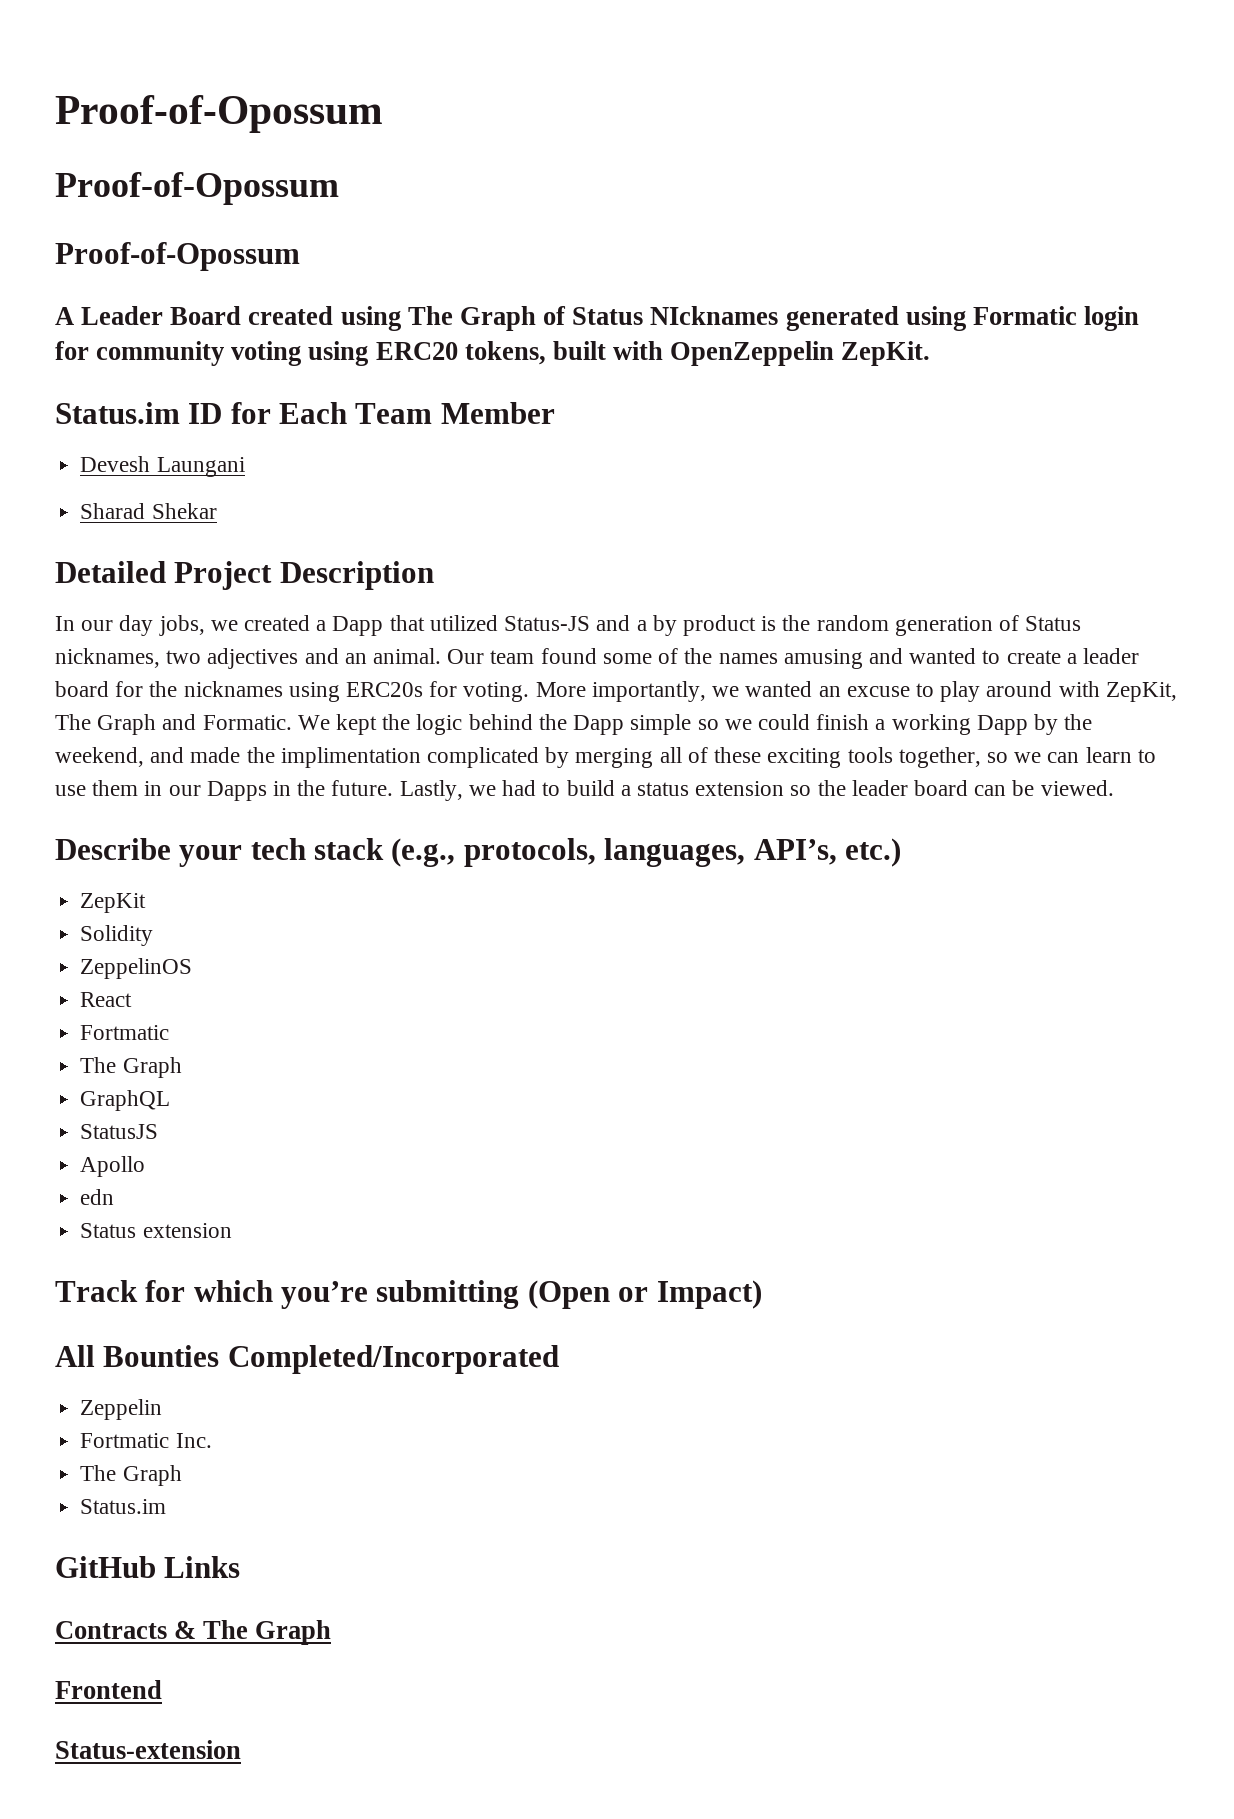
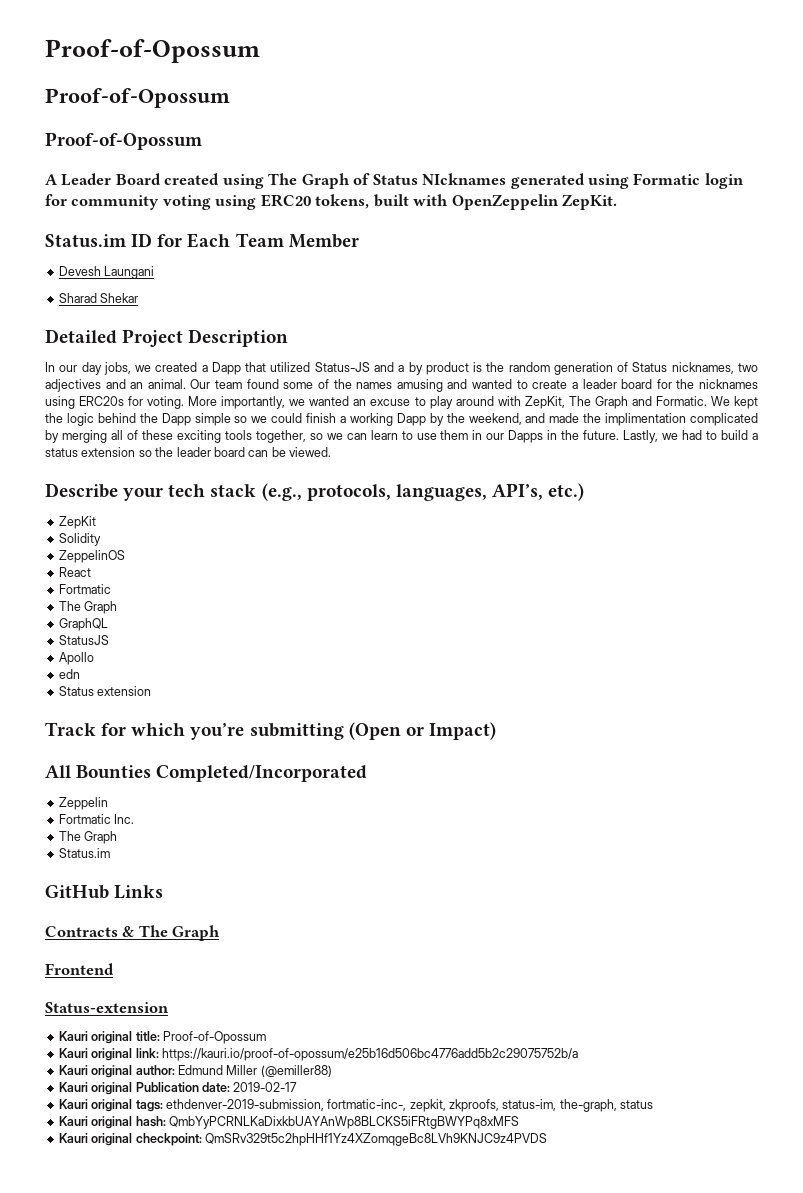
(241, 1749) none -> [58,1031,266,1044] [58,1048,578,1061] [58,1065,332,1078] [58,1082,298,1095] [58,1099,654,1112] [58,1116,519,1129] [58,1133,547,1146] // Kauri original title: Proof-of-Opossum // Kauri original link: https://kauri.io/proof-of-opossum/e25b16d506bc4776add5b2c29075752b/a // Kauri original author: Edmund Miller (@emiller88) // Kauri original Publication date: 2019-02-17 // Kauri original tags: ethdenver-2019-submission, fortmatic-inc-, zepkit, zkproofs, status-im, the-graph, status // Kauri original hash: QmbYyPCRNLKaDixkbUAYAnWp8BLCKS5iFRtgBWYPq8xMFS // Kauri original checkpoint: QmSRv329t5c2hpHHf1Yz4XZomqgeBc8LVh9KNJC9z4PVDS

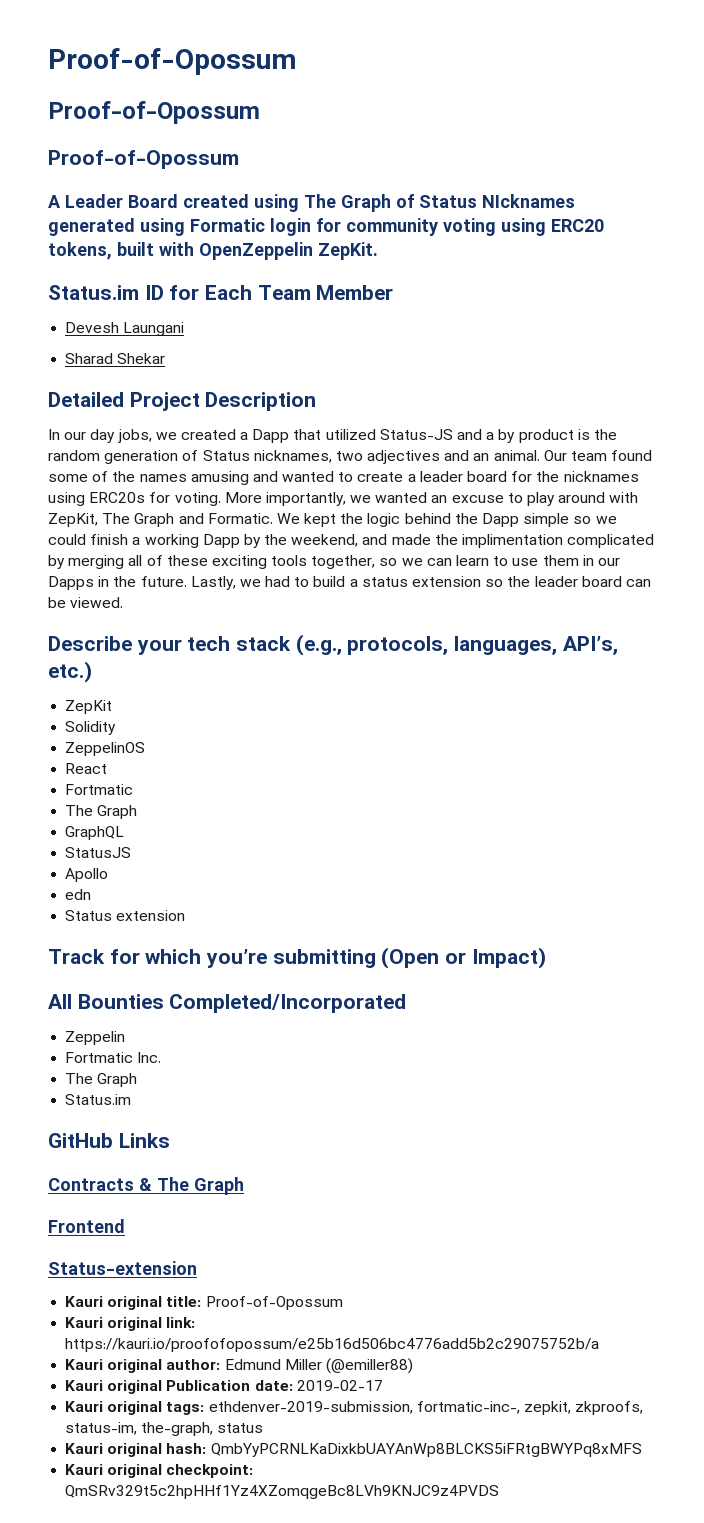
[161,1048,578,1061] https://kauri.io/proof-of-opossum/e25b16d506bc4776add5b2c29075752b/a -> [65,1338,600,1352] https://kauri.io/proofofopossum/e25b16d506bc4776add5b2c29075752b/a

